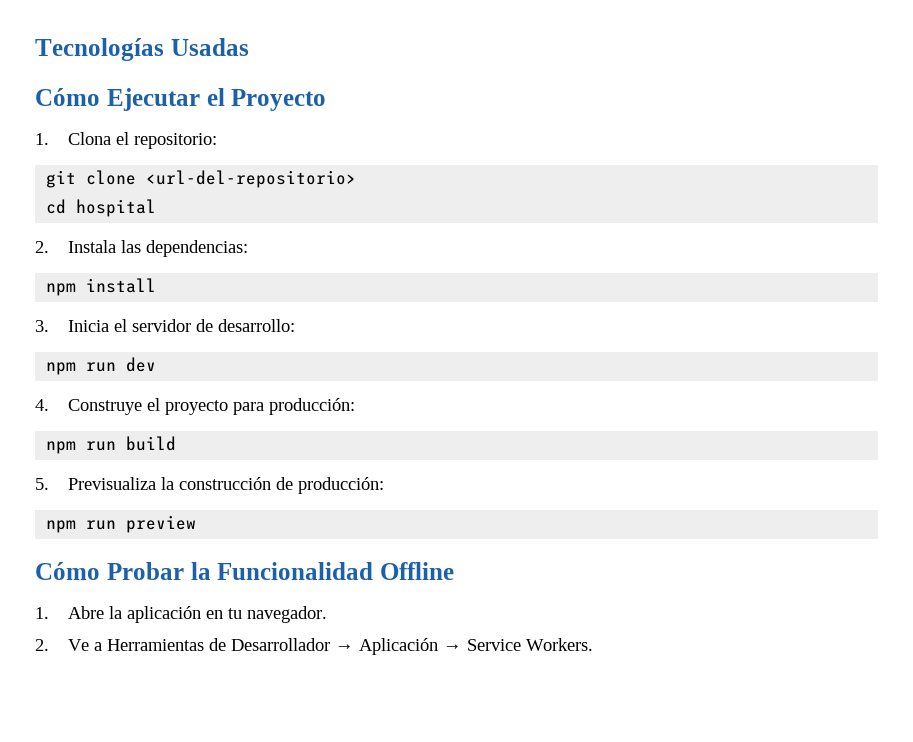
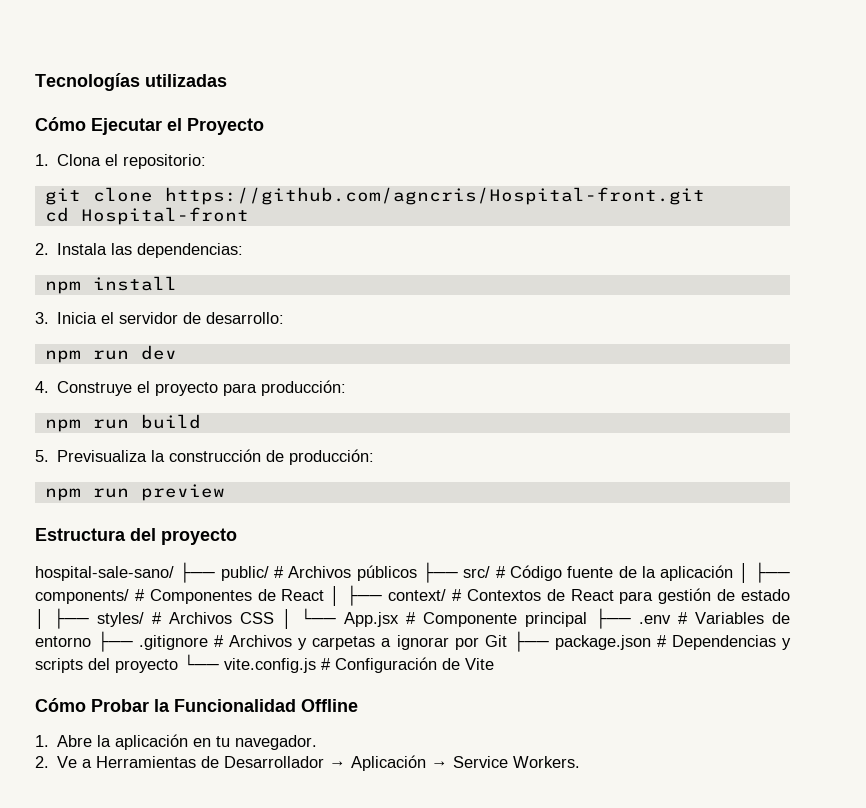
[170,38,249,56] Usadas -> [145,74,227,87] utilizadas
[146,170,357,188] <url-del-repositorio> -> [164,187,705,205] https://github.com/agncris/Hospital-front.git
[76,199,157,217] hospital -> [80,207,249,225] Hospital-front
(197, 524) none -> [35,528,237,545] [35,562,791,583] [35,585,791,606] [35,608,790,629] [35,631,792,652] [35,654,494,673] // Estructura del proyecto // hospital-sale-sano/ ├── public/ # Archivos públicos ├── src/ # Código fuente de la aplicación │ ├── components/ # Componentes de React │ ├── context/ # Contextos de React para gestión de estado │ ├── styles/ # Archivos CSS │ └── App.jsx # Componente principal ├── .env # Variables de entorno ├── .gitignore # Archivos y carpetas a ignorar por Git ├── package.json # Dependencias y scripts del proyecto └── vite.config.js # Configuración de Vite

